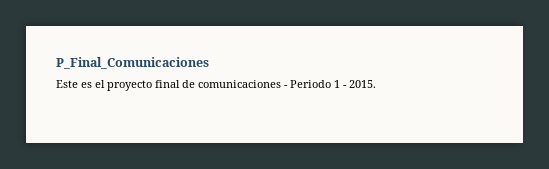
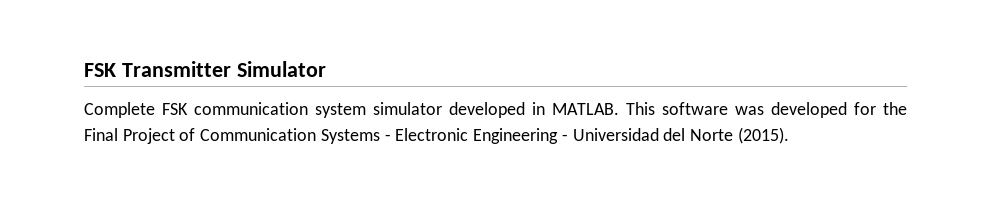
[56,57,209,69] [56,80,376,91] P_Final_Comunicaciones // Este es el proyecto final de comunicaciones - Periodo 1 - 2015. -> [84,61,326,77] [84,102,907,118] [84,127,789,144] FSK Transmitter Simulator // Complete FSK communication system simulator developed in MATLAB. This software was developed for the Final Project of Communication Systems - Electronic Engineering - Universidad del Norte (2015).

